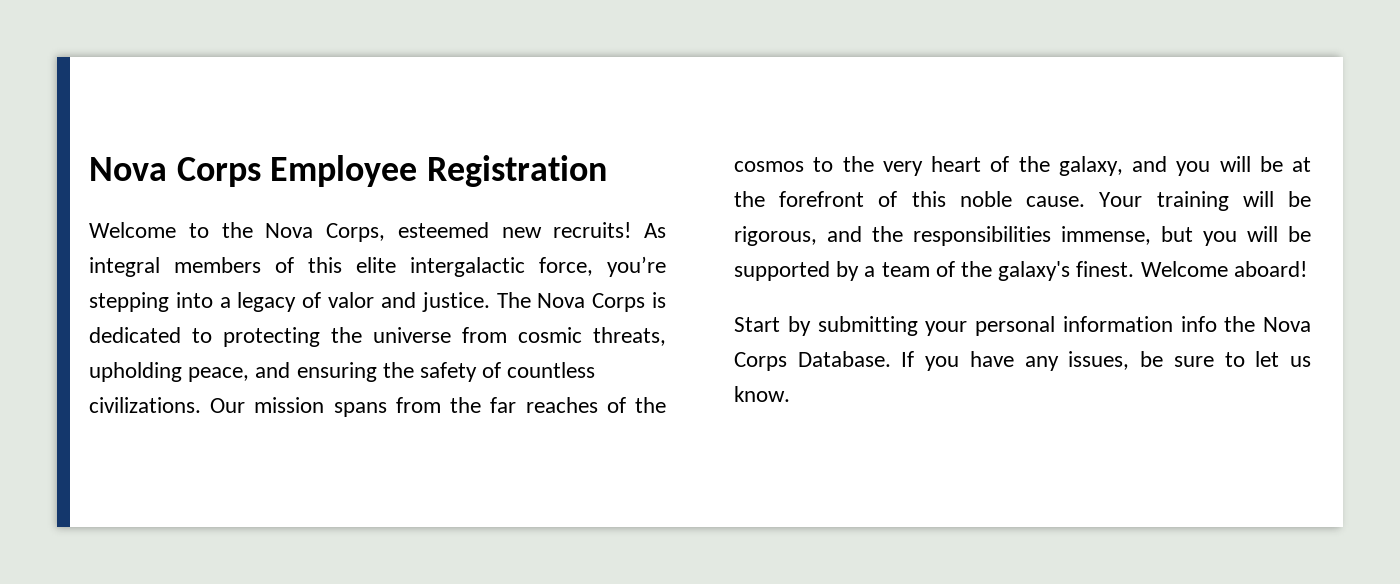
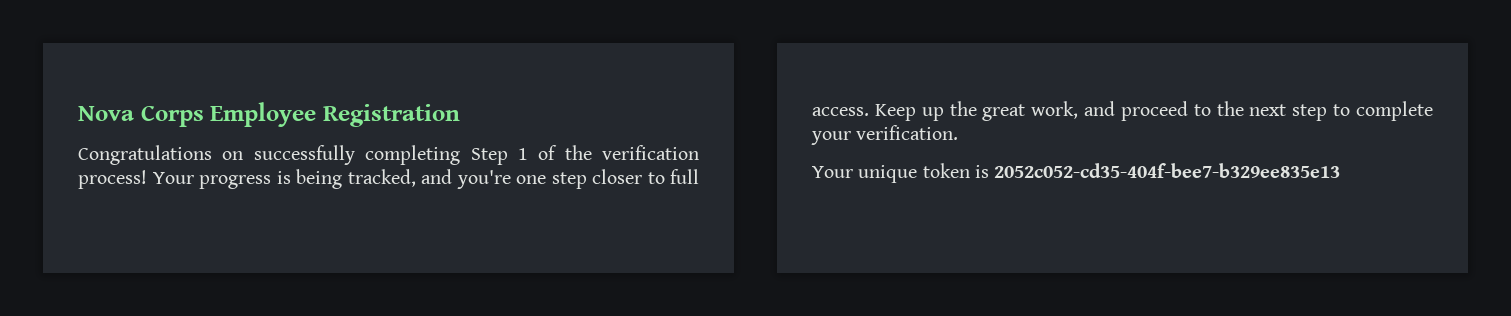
[89,222,666,242] [89,256,666,277] [89,292,666,312] [89,327,666,347] [89,362,596,382] [89,397,666,417] [734,156,1311,176] [734,191,1311,211] [734,226,1311,246] [734,261,1307,281] [734,316,1311,336] [734,351,1311,371] [734,386,790,402] Welcome to the Nova Corps, esteemed new recruits! As integral members of this elite intergalactic force, you’re stepping into a legacy of valor and justice. The Nova Corps is dedicated to protecting the universe from cosmic threats, upholding peace, and ensuring the safety of countless civilizations. Our mission spans from the far reaches of the cosmos to the very heart of the galaxy, and you will be at the forefront of this noble cause. Your training will be rigorous, and the responsibilities immense, but you will be supported by a team of the galaxy's finest. Welcome aboard! // Start by submitting your personal information info the Nova Corps Database. If you have any issues, be sure to let us know. -> [78,145,699,165] [78,169,699,189] [812,101,1433,121] [811,125,959,145] [812,163,1341,183] Congratulations on successfully completing Step 1 of the verification process! Your progress is being tracked, and you're one step closer to full access. Keep up the great work, and proceed to the next step to complete your verification. // Your unique token is 2052c052-cd35-404f-bee7-b329ee835e13

